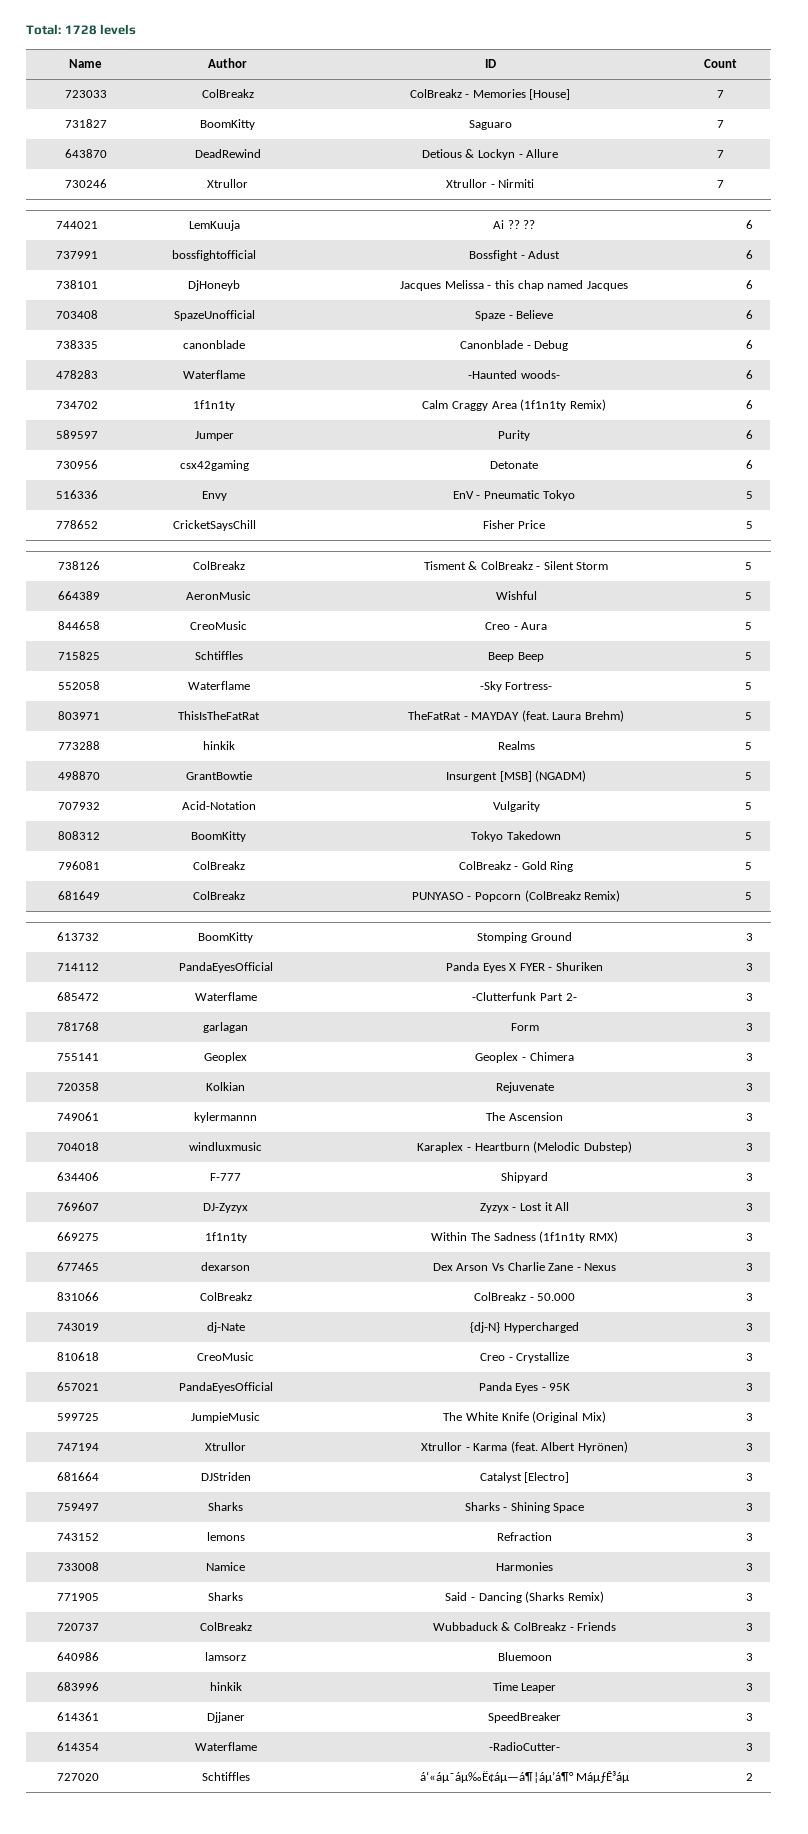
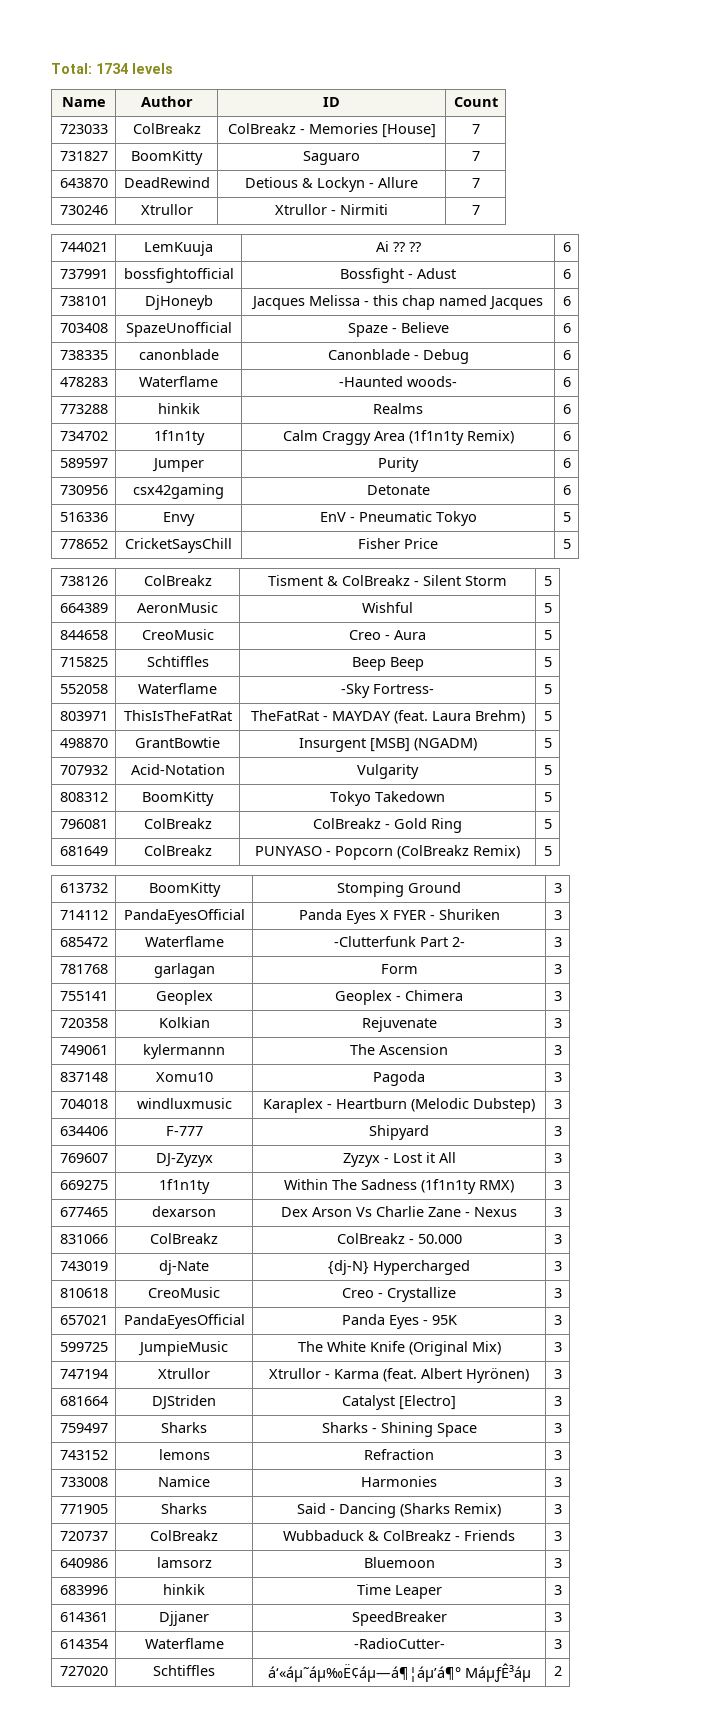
[64,25,97,35] 1728 -> [96,63,128,74] 1734
(753, 374) none -> [59,404,108,414] [157,403,200,414] [373,403,423,414] [562,404,571,414] // 773288 | hinkik | Realms | 6
[58,741,100,750] [202,741,235,750] [497,741,535,750] [745,742,752,750] // 773288 | hinkik | Realms | 5 -> (552, 716) none
(753, 1117) none -> [59,1072,108,1082] [155,1072,213,1082] [373,1071,425,1086] [553,1072,562,1082] // 837148 | Xomu10 | Pagoda | 3

